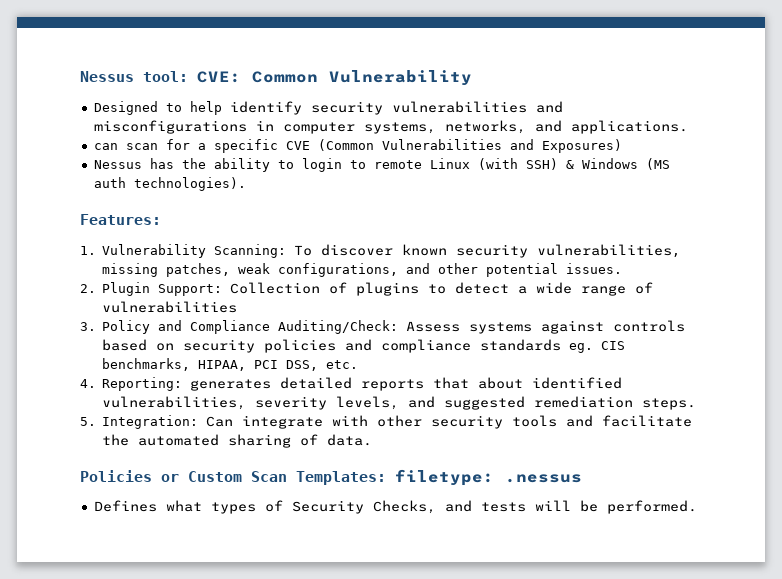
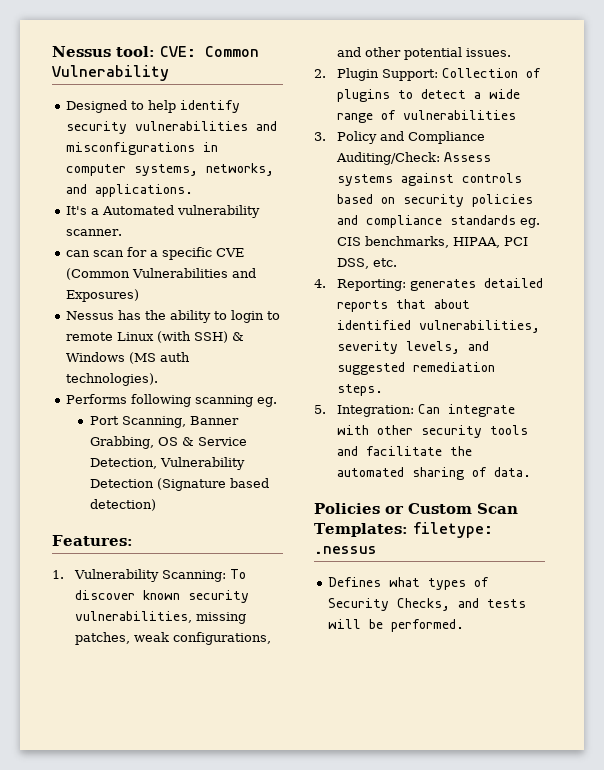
(688, 127) none -> [66,205,261,218] [66,229,123,236] // It's a Automated vulnerability scanner.
(246, 184) none -> [66,394,278,407] [89,416,239,428] [89,436,247,449] [89,457,245,470] [89,478,269,491] [89,499,156,511] // Performs following scanning eg. // Port Scanning, Banner Grabbing, OS & Service Detection, Vulnerability Detection (Signature based detection)

